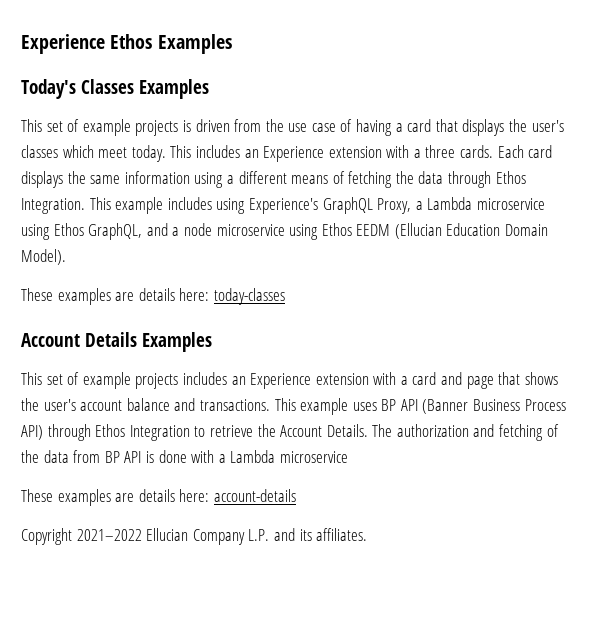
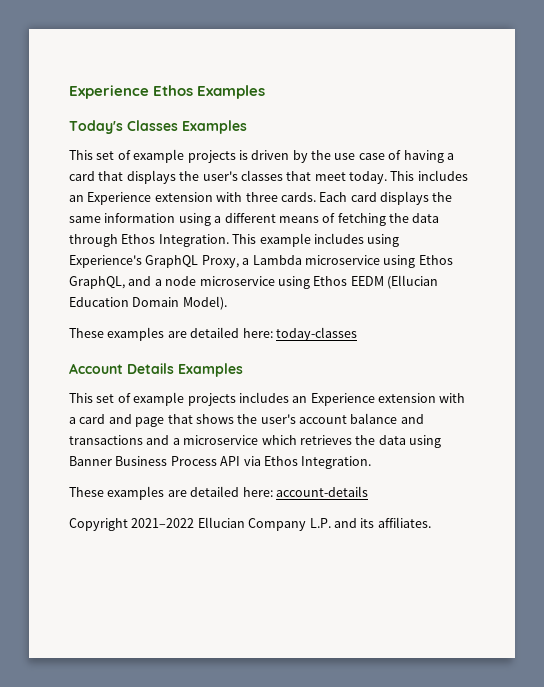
[234,119,262,132] from -> [292,150,308,163] by
[62,145,94,158] which -> [286,171,312,181] that
[413,149,421,158] a -> (243, 197) none
[138,288,175,301] details -> [190,327,240,338] detailed
[199,398,566,415] [21,424,559,441] [21,450,348,463] [21,489,175,506] transactions. This example uses BP API (Banner Business Process API) through Ethos Integration to retrieve the Account Details. The authorization and fetching of the data from BP API is done with a Lambda microservice // These examples are details -> [69,435,441,448] [69,456,372,469] [69,486,240,500] transactions and a microservice which retrieves the data using Banner Business Process API via Ethos Integration. // These examples are detailed

